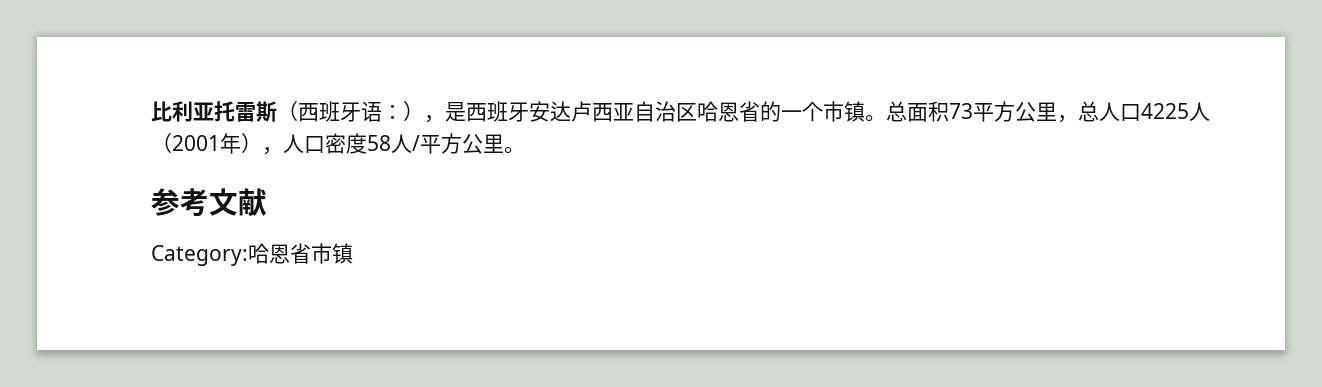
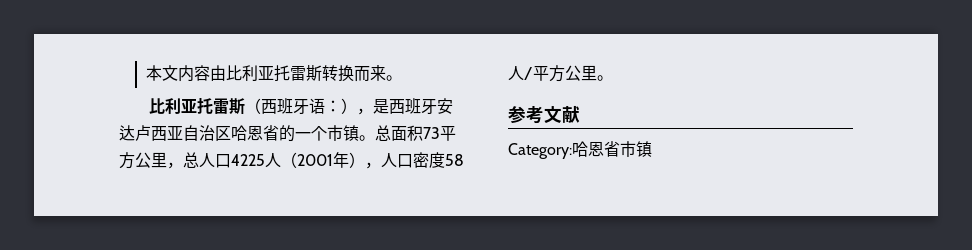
(151, 111) none -> [146,65,403,82] 本文内容由比利亚托雷斯转换而来。 //

